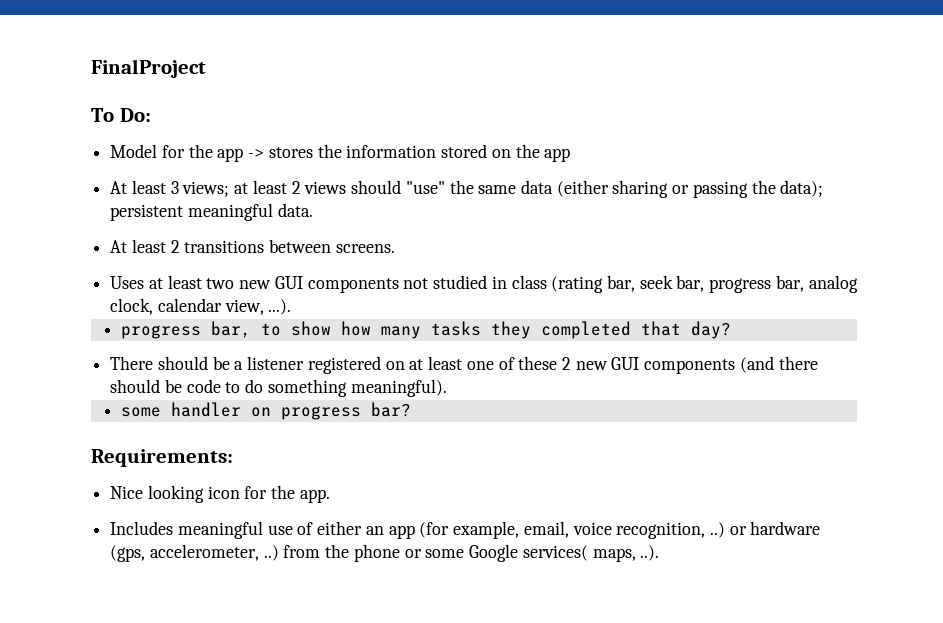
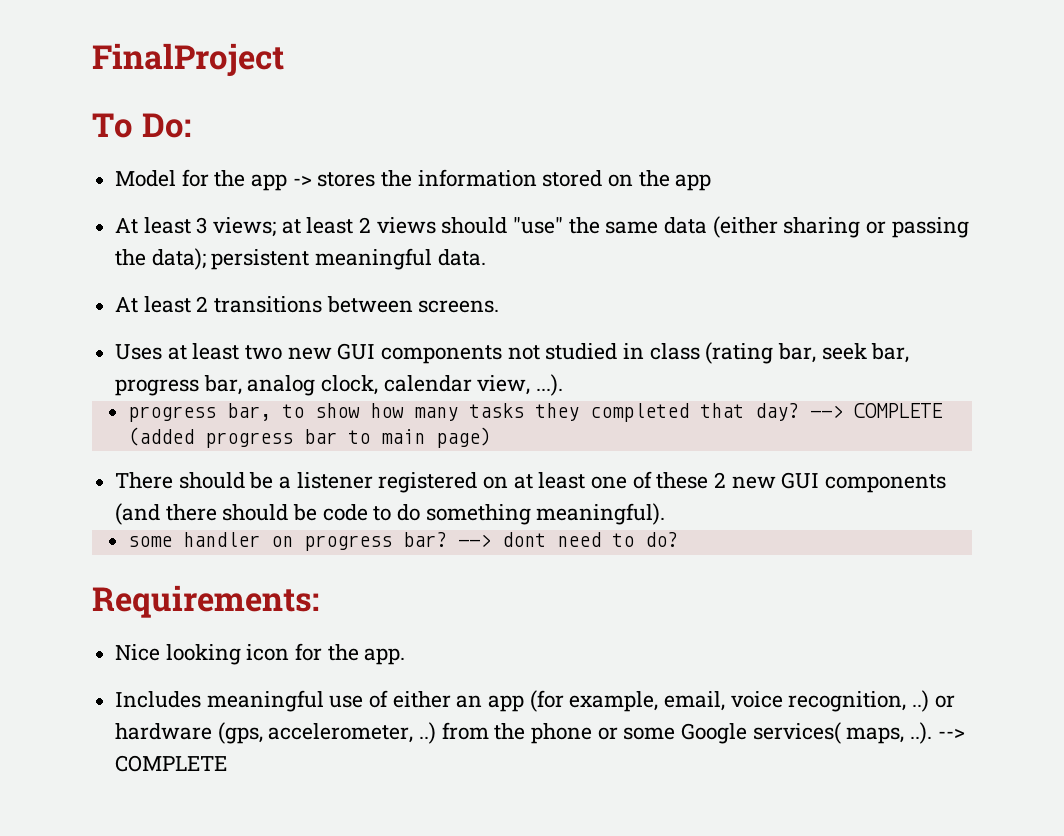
(731, 330) none -> [809,403,942,418] [127,427,491,448] --> COMPLETE (added progress bar to main page)
(411, 409) none -> [457,532,678,547] --> dont need to do?
(660, 553) none -> [937,728,965,739] [115,755,228,772] --> COMPLETE

